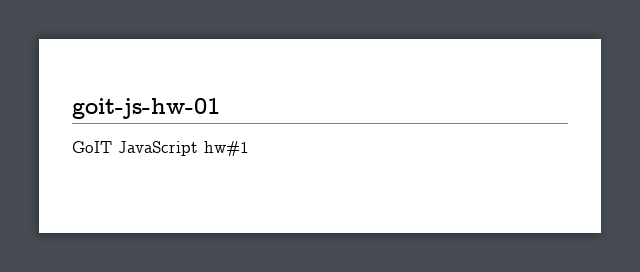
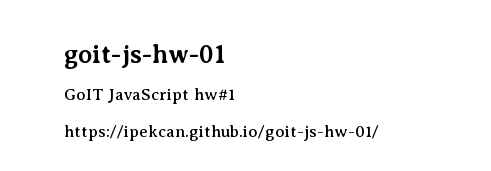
(249, 148) none -> [64,125,379,141] // https://ipekcan.github.io/goit-js-hw-01/

